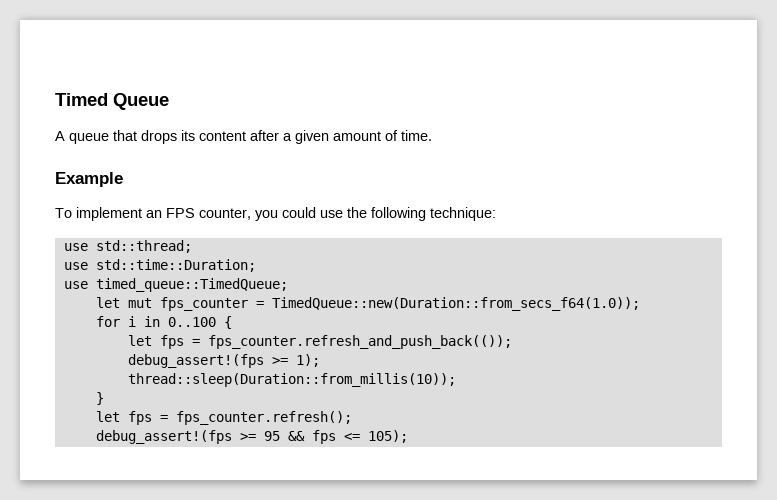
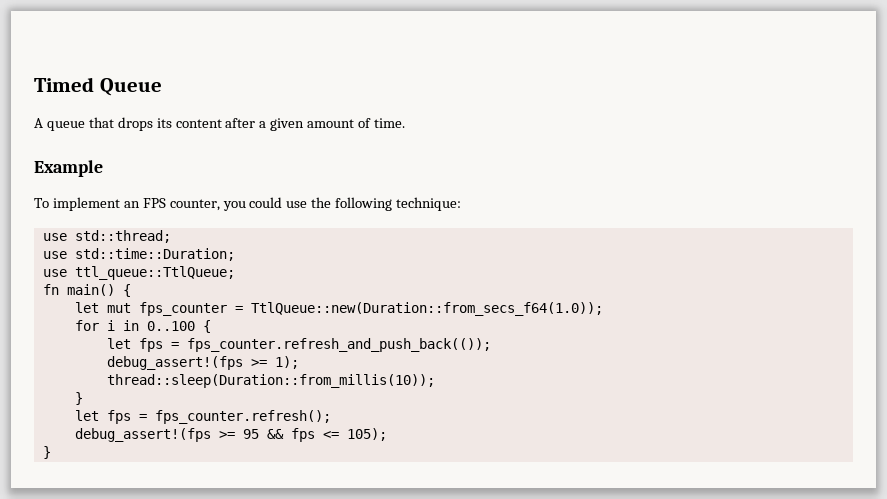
[95,278,288,292] timed_queue::TimedQueue; -> [74,266,235,280] [42,284,131,297] ttl_queue::TtlQueue; // fn main() {
[271,297,640,311] TimedQueue::new(Duration::from_secs_f64(1.0)); -> [250,302,603,316] TtlQueue::new(Duration::from_secs_f64(1.0));
(408, 436) none -> [42,446,51,459] // }

